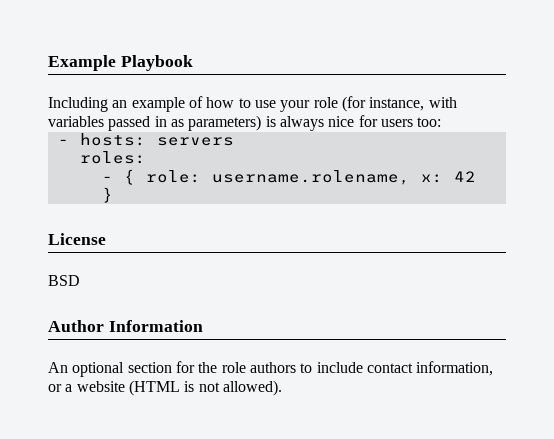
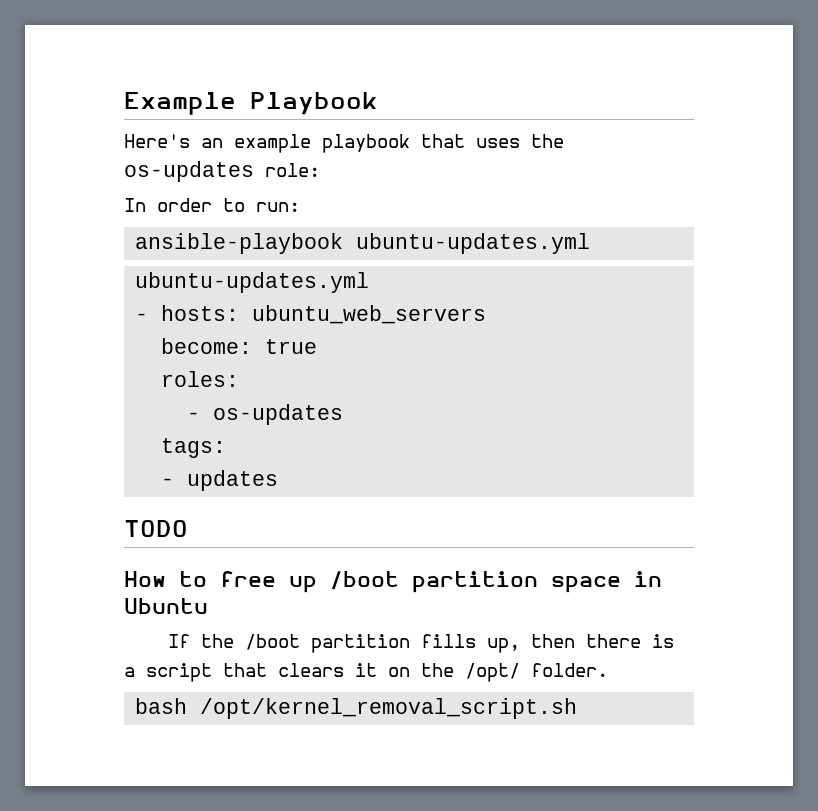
[48,97,108,112] Including -> [124,134,190,148] Here's
[188,96,457,112] [48,115,442,131] of how to use your role (for instance, with variables passed in as parameters) is always nice for users too: -> [322,134,564,153] [124,161,320,182] [124,198,300,212] [135,233,591,254] [135,272,370,293] playbook that uses the os-updates role: // In order to run: // ansible-playbook ubuntu-updates.yml // ubuntu-updates.yml
[156,137,234,146] servers -> [252,305,487,324] [161,338,318,354] ubuntu_web_servers // become: true
[123,169,476,185] [101,187,113,203] [48,233,106,245] [48,275,80,286] [48,320,203,332] [48,361,494,377] [48,380,282,396] { role: username.rolename, x: 42 } // License // BSD // Author Information // An optional section for the role authors to include contact information, or a website (HTML is not allowed). -> [213,404,344,425] [161,438,227,458] [161,470,279,491] [124,520,188,537] [124,571,662,593] [124,598,208,614] [168,634,675,653] [124,663,608,682] [135,698,578,719] os-updates // tags: // - updates // TODO // How to free up /boot partition space in Ubuntu // If the /boot partition fills up, then there is a script that clears it on the /opt/ folder. // bash /opt/kernel_removal_script.sh

